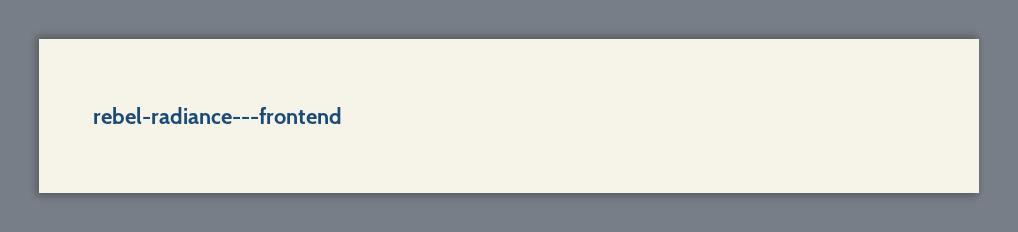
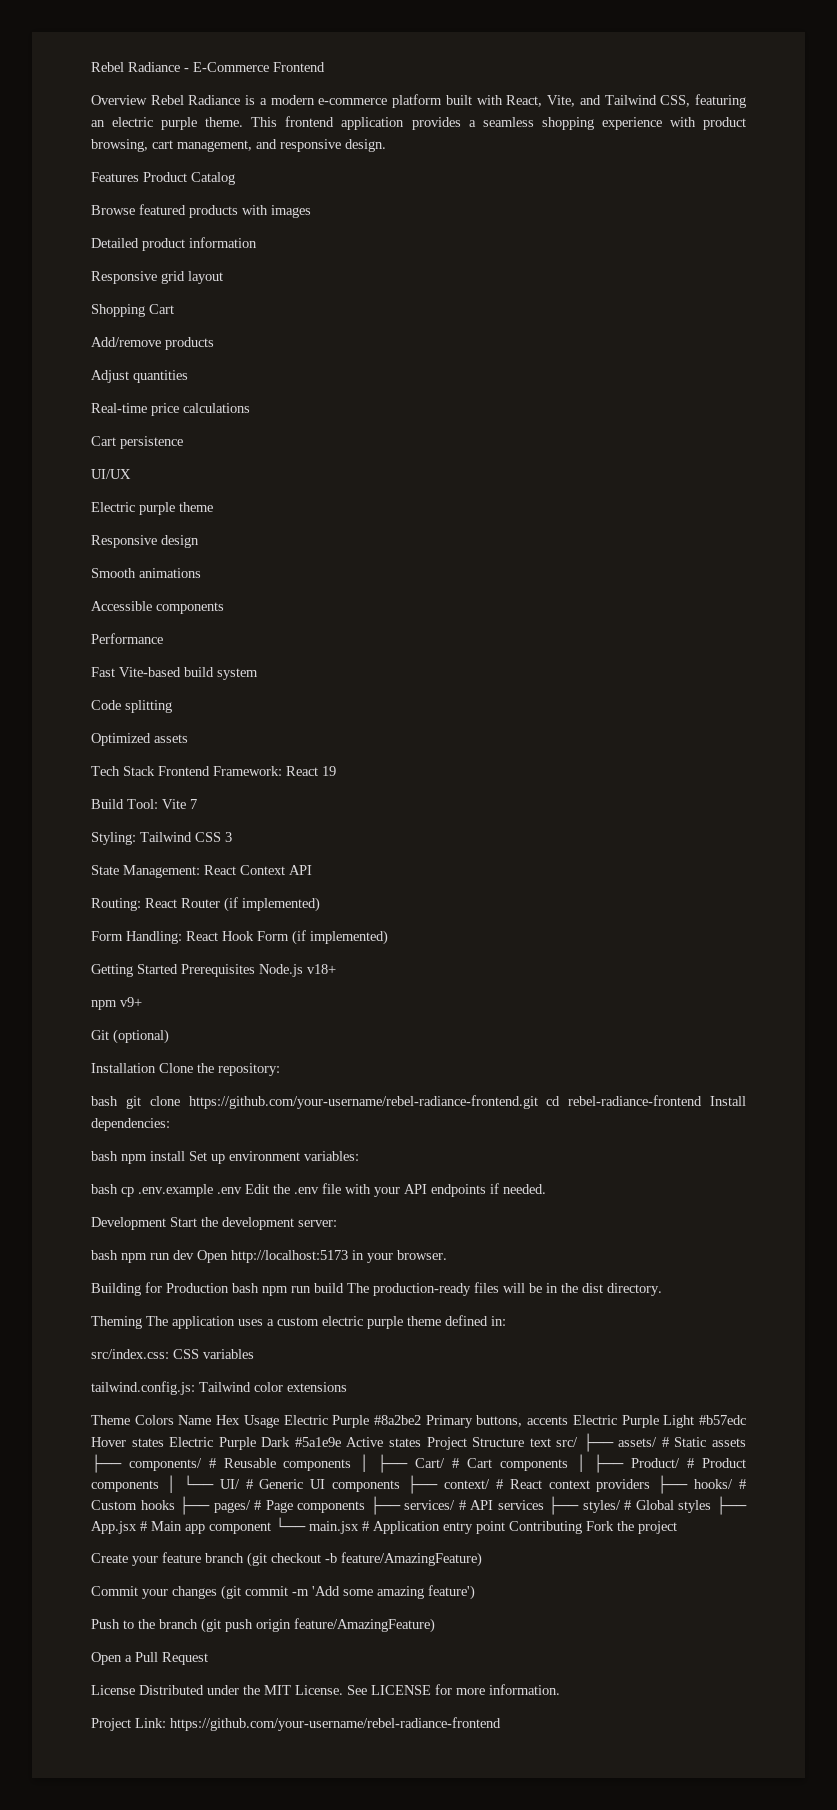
[93,107,342,124] rebel-radiance---frontend -> [91,62,325,72] [91,94,747,108] [91,116,747,130] [91,139,386,152] [91,172,235,185] [91,204,311,218] [91,237,257,251] [91,271,223,284] [91,304,174,317] [91,337,214,350] [91,370,188,383] [91,403,250,416] [91,436,183,449] [91,469,131,479] [91,502,213,515] [91,535,199,548] [91,568,201,578] [91,601,224,614] [91,633,163,644] [91,667,258,680] [91,700,172,713] [91,733,188,746] [91,766,336,776] [91,799,197,809] [91,832,232,845] [91,865,312,878] [91,897,320,912] [91,930,388,945] [91,964,336,977] [91,997,142,1010] [91,1029,169,1044] [91,1063,280,1076] [91,1095,746,1109] [91,1118,170,1131] [91,1151,359,1164] [91,1183,546,1197] [91,1217,337,1230] [91,1250,447,1263] [91,1282,662,1296] [91,1315,506,1329] [91,1349,254,1359] [91,1381,347,1395] [91,1415,746,1428] [91,1433,746,1452] [91,1454,747,1473] [91,1475,746,1494] [91,1496,747,1515] [91,1517,677,1534] [91,1552,482,1567] [91,1585,475,1600] [91,1618,435,1633] [91,1652,208,1665] [91,1684,560,1695] [91,1717,501,1731] Rebel Radiance - E-Commerce Frontend // Overview Rebel Radiance is a modern e-commerce platform built with React, Vite, and Tailwind CSS, featuring an electric purple theme. This frontend application provides a seamless shopping experience with product browsing, cart management, and responsive design. // Features Product Catalog // Browse featured products with images // Detailed product information // Responsive grid layout // Shopping Cart // Add/remove products // Adjust quantities // Real-time price calculations // Cart persistence // UI/UX // Electric purple theme // Responsive design // Smooth animations // Accessible components // Performance // Fast Vite-based build system // Code splitting // Optimized assets // Tech Stack Frontend Framework: React 19 // Build Tool: Vite 7 // Styling: Tailwind CSS 3 // State Management: React Context API // Routing: React Router (if implemented) // Form Handling: React Hook Form (if implemented) // Getting Started Prerequisites Node.js v18+ // npm v9+ // Git (optional) // Installation Clone the repository: // bash git clone https://github.com/your-username/rebel-radiance-frontend.git cd rebel-radiance-frontend Install dependencies: // bash npm install Set up environment variables: // bash cp .env.example .env Edit the .env file with your API endpoints if needed. // Development Start the development server: // bash npm run dev Open http://localhost:5173 in your browser. // Building for Production bash npm run build The production-ready files will be in the dist directory. // Theming The application uses a custom electric purple theme defined in: // src/index.css: CSS variables // tailwind.config.js: Tailwind color extensions // Theme Colors Name Hex Usage Electric Purple #8a2be2 Primary buttons, accents Electric Purple Light #b57edc Hover states Electric Purple Dark #5a1e9e Active states Project Structure text src/ ├── assets/ # Static assets ├── components/ # Reusable components │ ├── Cart/ # Cart components │ ├── Product/ # Product components │ └── UI/ # Generic UI components ├── context/ # React context providers ├── hooks/ # Custom hooks ├── pages/ # Page components ├── services/ # API services ├── styles/ # Global styles ├── App.jsx # Main app component └── main.jsx # Application entry point Contributing Fork the project // Create your feature branch (git checkout -b feature/AmazingFeature) // Commit your changes (git commit -m 'Add some amazing feature') // Push to the branch (git push origin feature/AmazingFeature) // Open a Pull Request // License Distributed under the MIT License. See LICENSE for more information. // Project Link: https://github.com/your-username/rebel-radiance-frontend

